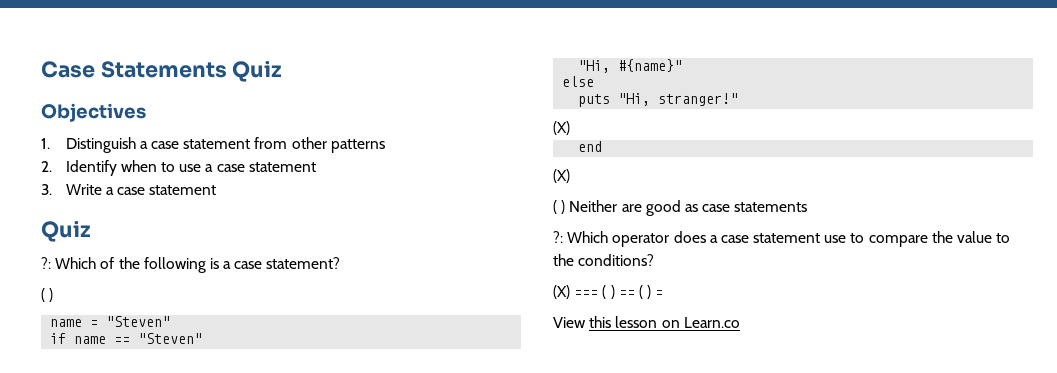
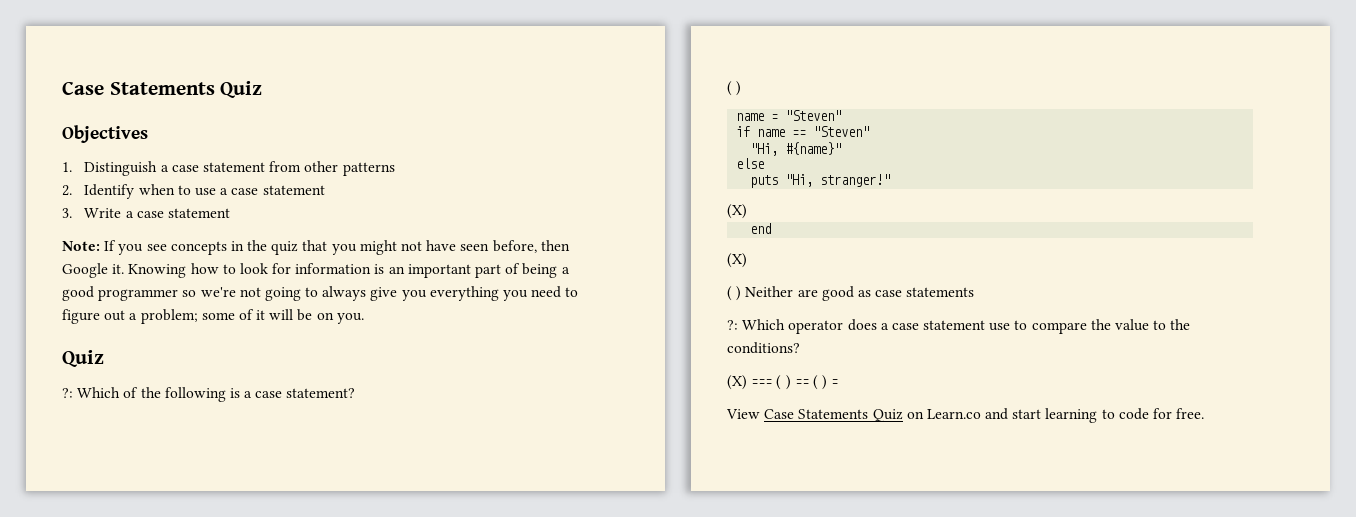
(217, 190) none -> [62,240,570,255] [62,263,570,278] [62,286,579,301] [62,309,364,324] // Note: If you see concepts in the quiz that you might not have seen before, then Google it. Knowing how to look for information is an important part of being a good programmer so we're not going to always give you everything you need to figure out a problem; some of it will be on you.
[589,316,740,328] this lesson on Learn.co -> [764,408,1205,423] Case Statements Quiz on Learn.co and start learning to code for free.

